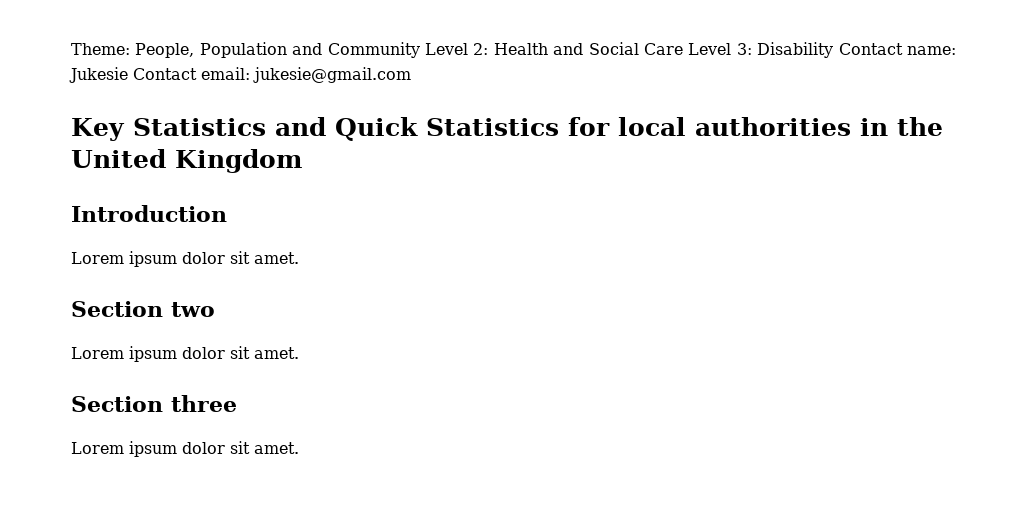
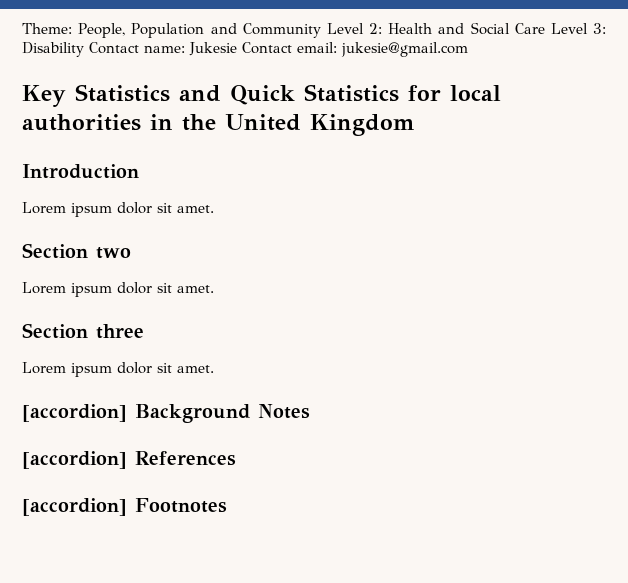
(299, 448) none -> [22,404,310,423] [22,451,236,469] [22,498,227,516] // [accordion] Background Notes // [accordion] References // [accordion] Footnotes

